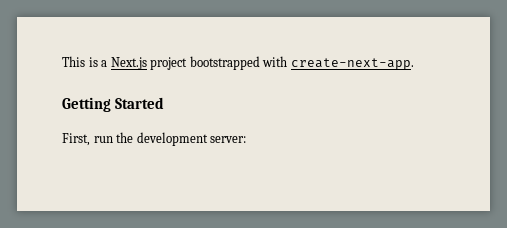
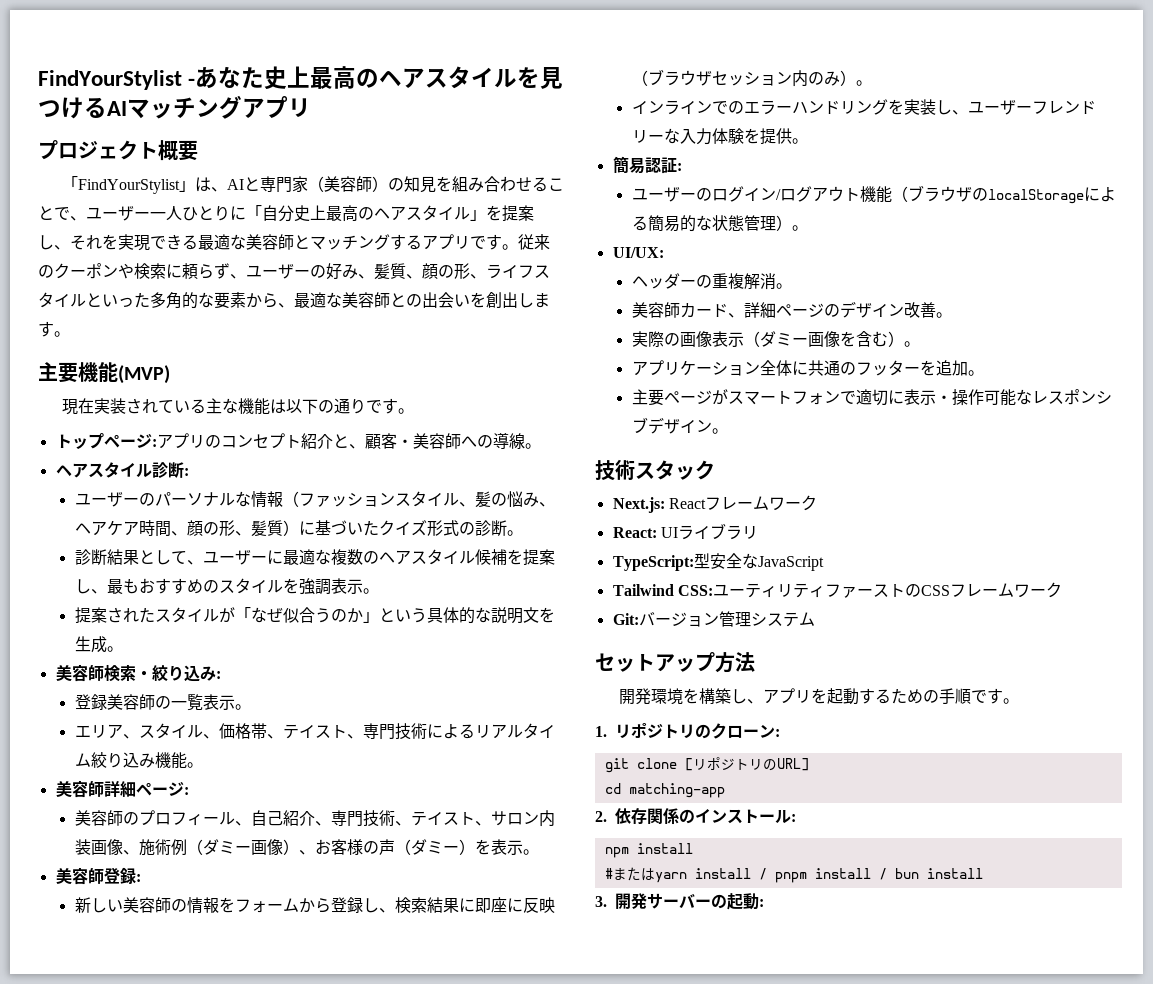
[62,56,414,70] [62,97,165,112] [62,132,247,146] This is a Next.js project bootstrapped with create-next-app. // Getting Started // First, run the development server: -> [38,66,564,90] [38,95,311,119] [38,140,198,161] [62,176,565,194] [38,205,534,222] [38,234,550,251] [38,263,550,280] [38,292,550,309] [38,321,70,337] [38,362,170,384] [62,398,415,415] [55,432,541,449] [55,462,189,478] [74,491,555,508] [74,520,523,537] [74,549,555,566] [74,578,379,595] [74,607,555,624] [74,636,123,653] [55,664,221,682] [74,694,251,711] [74,723,555,740] [74,752,203,769] [55,780,189,798] [74,810,555,827] [74,839,539,856] [55,867,141,885] [74,897,555,914] [631,69,872,87] [631,99,1096,115] [631,128,808,145] [612,156,682,174] [631,185,1116,204] [631,215,808,232] [612,247,664,258] [631,273,792,290] [631,301,952,318] [631,331,920,348] [631,360,984,376] [631,389,1112,406] [631,417,728,434] [595,459,715,481] [612,495,817,513] [612,523,758,540] [612,553,824,571] [612,582,1062,598] [612,611,815,627] [595,652,755,673] [619,688,1020,705] [595,723,780,739] [604,757,809,773] [604,783,725,798] [595,808,796,825] [604,843,693,858] [604,867,983,883] [595,893,764,910] FindYourStylist -あなた史上最高のヘアスタイルを見つけるAIマッチングアプリ // プロジェクト概要 // 「FindYourStylist」は、AIと専門家（美容師）の知見を組み合わせることで、ユーザー一人ひとりに「自分史上最高のヘアスタイル」を提案し、それを実現できる最適な美容師とマッチングするアプリです。従来のクーポンや検索に頼らず、ユーザーの好み、髪質、顔の形、ライフスタイルといった多角的な要素から、最適な美容師との出会いを創出します。 // 主要機能(MVP) // 現在実装されている主な機能は以下の通りです。 // トップページ:アプリのコンセプト紹介と、顧客・美容師への導線。 // ヘアスタイル診断: // ユーザーのパーソナルな情報（ファッションスタイル、髪の悩み、ヘアケア時間、顔の形、髪質）に基づいたクイズ形式の診断。 // 診断結果として、ユーザーに最適な複数のヘアスタイル候補を提案し、最もおすすめのスタイルを強調表示。 // 提案されたスタイルが「なぜ似合うのか」という具体的な説明文を生成。 // 美容師検索・絞り込み: // 登録美容師の一覧表示。 // エリア、スタイル、価格帯、テイスト、専門技術によるリアルタイム絞り込み機能。 // 美容師詳細ページ: // 美容師のプロフィール、自己紹介、専門技術、テイスト、サロン内装画像、施術例（ダミー画像）、お客様の声（ダミー）を表示。 // 美容師登録: // 新しい美容師の情報をフォームから登録し、検索結果に即座に反映（ブラウザセッション内のみ）。 // インラインでのエラーハンドリングを実装し、ユーザーフレンドリーな入力体験を提供。 // 簡易認証: // ユーザーのログイン/ログアウト機能（ブラウザのlocalStorageによる簡易的な状態管理）。 // UI/UX: // ヘッダーの重複解消。 // 美容師カード、詳細ページのデザイン改善。 // 実際の画像表示（ダミー画像を含む）。 // アプリケーション全体に共通のフッターを追加。 // 主要ページがスマートフォンで適切に表示・操作可能なレスポンシブデザイン。 // 技術スタック // Next.js: Reactフレームワーク // React: UIライブラリ // TypeScript:型安全なJavaScript // Tailwind CSS:ユーティリティファーストのCSSフレームワーク // Git:バージョン管理システム // セットアップ方法 // 開発環境を構築し、アプリを起動するための手順です。 // 1.リポジトリのクローン: // git clone [リポジトリのURL] // cd matching-app // 2.依存関係のインストール: // npm install // #またはyarn install / pnpm install / bun install // 3.開発サーバーの起動:

